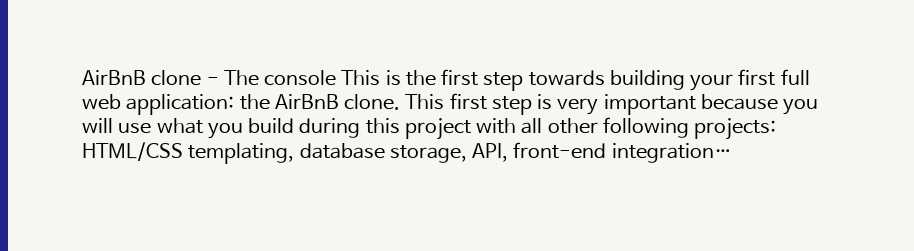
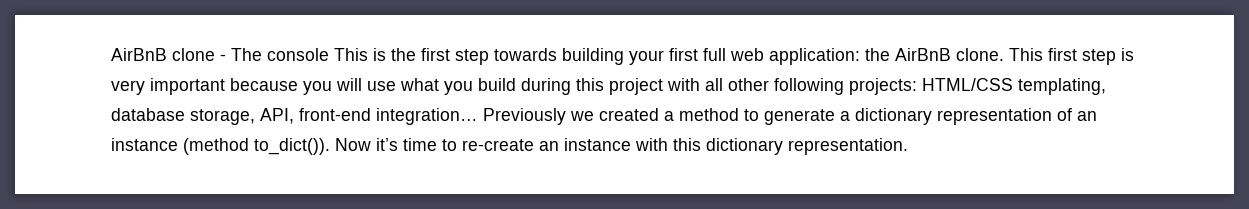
(732, 153) none -> [483,108,1097,125] [111,138,908,155] Previously we created a method to generate a dictionary representation of an instance (method to_dict()). Now it’s time to re-create an instance with this dictionary representation.

